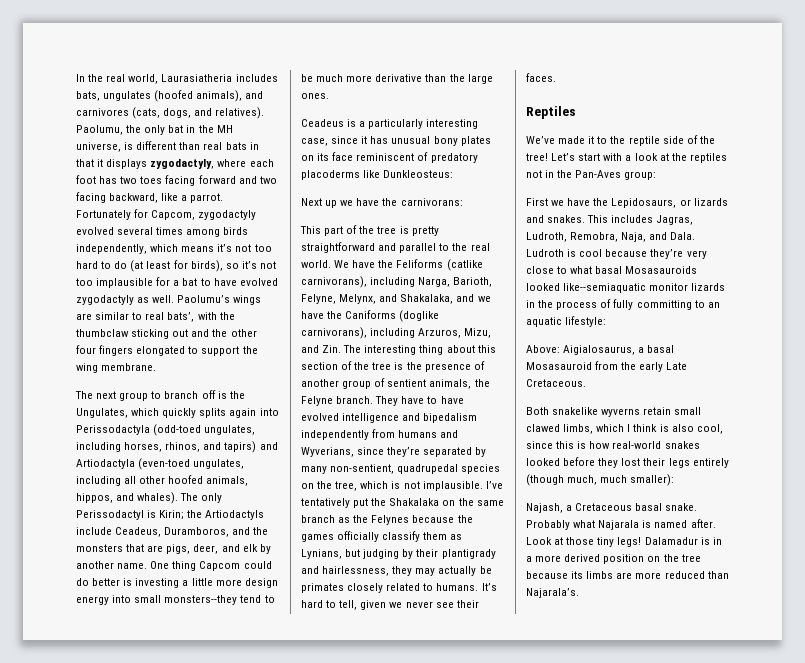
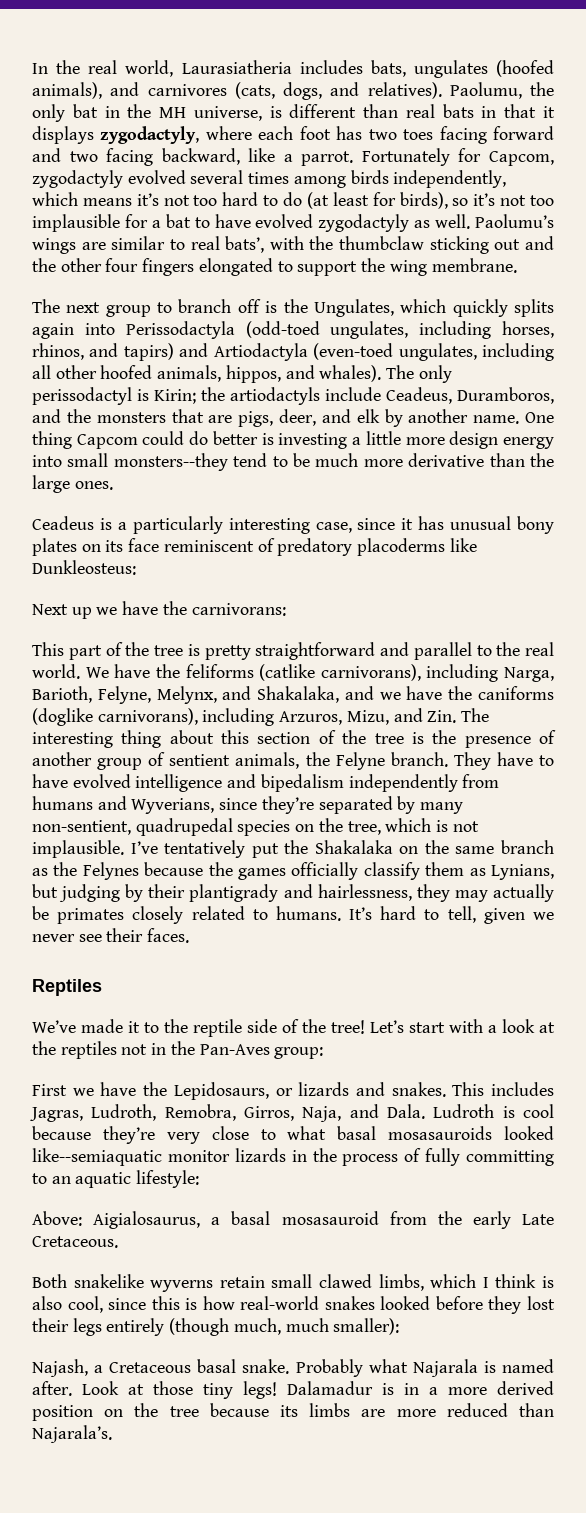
[76,510,144,520] Perissodactyl -> [32,387,132,405] perissodactyl
[205,510,265,520] Artiodactyls -> [230,387,320,405] artiodactyls
[396,259,444,268] Feliforms -> [185,664,254,678] feliforms
[345,310,397,319] Caniforms -> [477,686,554,700] caniforms
(619, 237) none -> [244,1106,294,1121] Girros,
[625,266,698,274] Mosasauroids -> [388,1126,493,1140] mosasauroids
[526,362,592,370] Mosasauroid -> [281,1211,379,1225] mosasauroid

